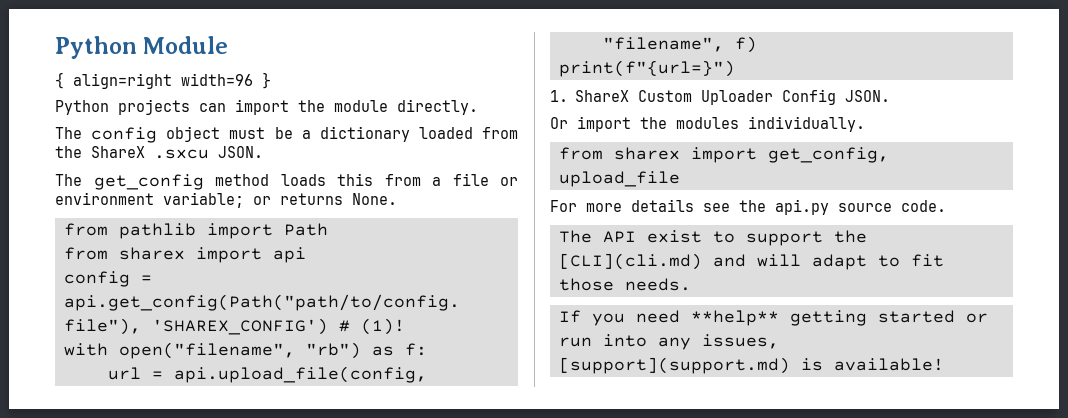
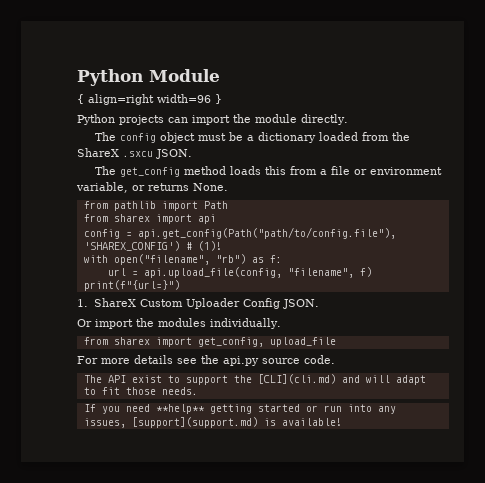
[163,192,244,208] variable; -> [76,182,128,193] variable,

